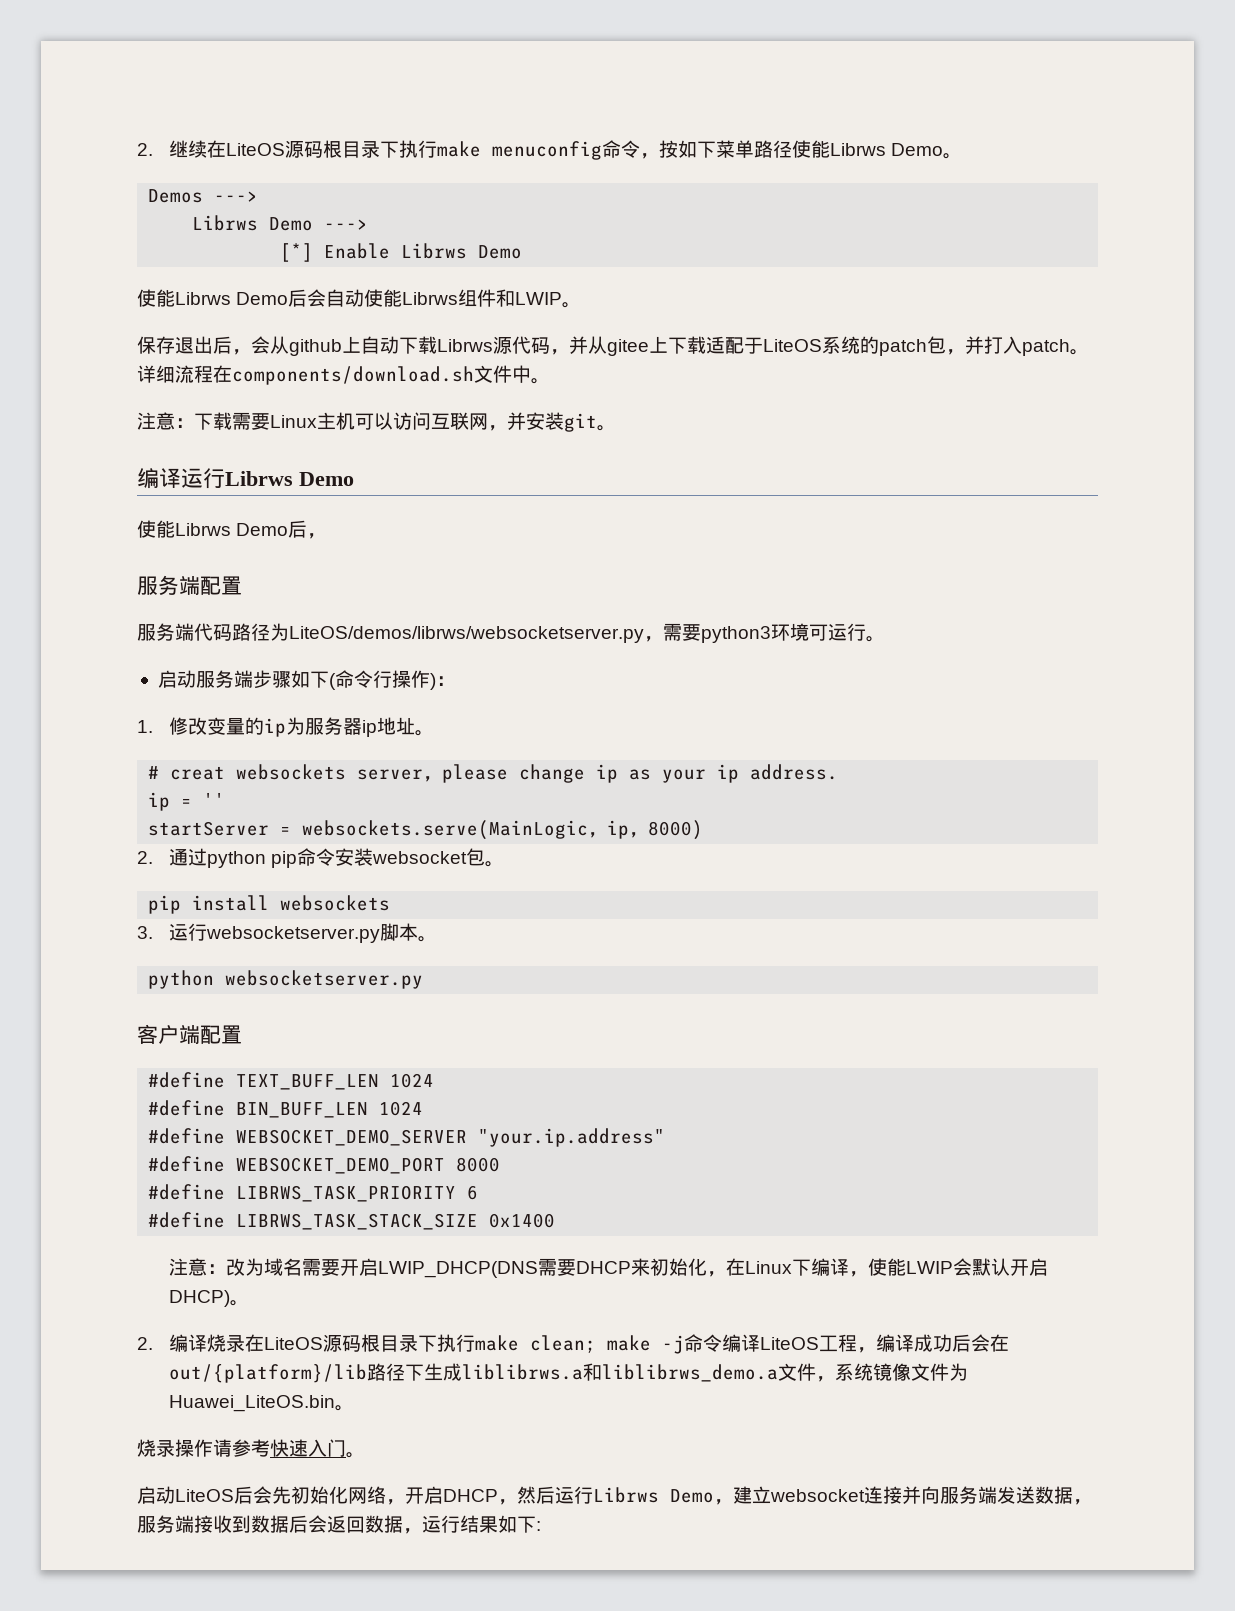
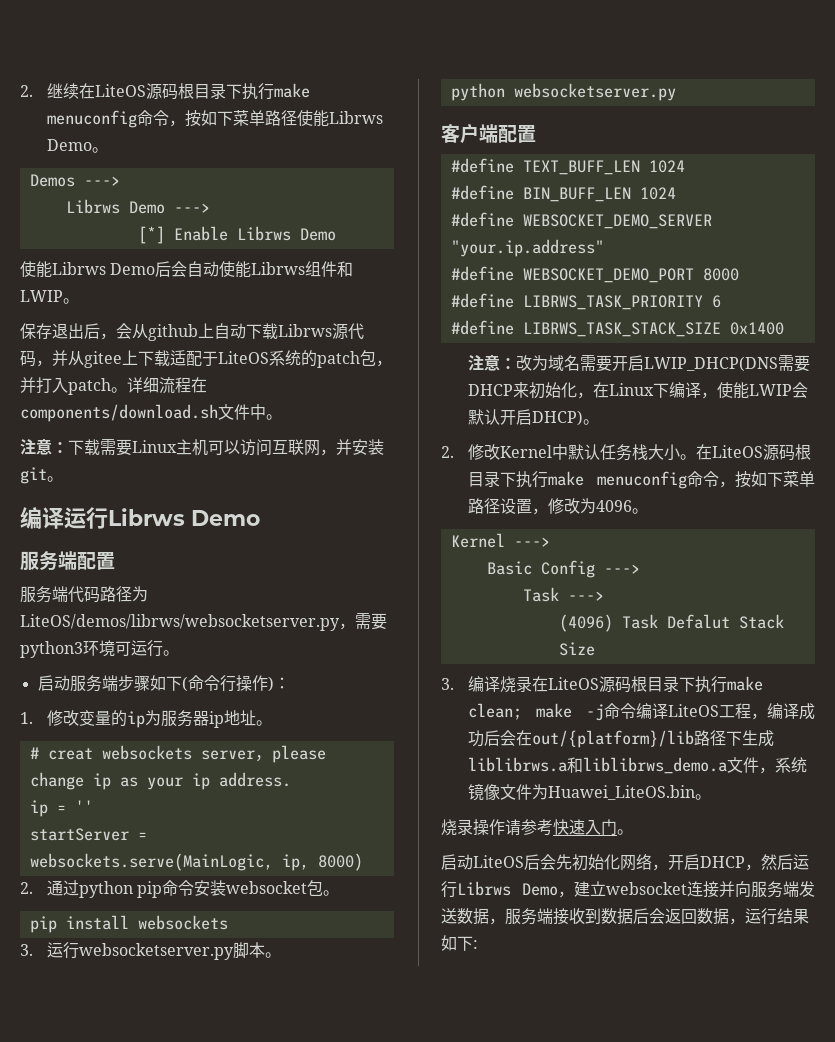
[137,520,327,539] // 使能Librws Demo后， -> (260, 518) none
[302,820,649,840] websockets.serve(MainLogic，ip， -> [29,853,309,871] websockets.serve(MainLogic, ip,
(153, 1343) none -> [468,444,812,461] [468,471,815,489] [468,498,649,515] [450,533,550,548] [486,560,640,578] [522,587,604,602] [558,614,784,632] [558,642,595,656] [441,678,454,690] 修改Kernel中默认任务栈大小。在LiteOS源码根目录下执行make menuconfig命令，按如下菜单路径设置，修改为4096。 // Kernel ---> // Basic Config ---> // Task ---> // (4096) Task Defalut Stack Size // 3.

